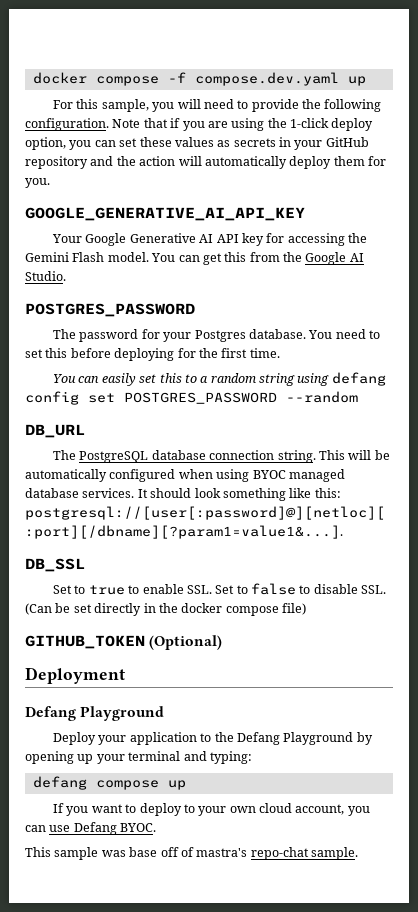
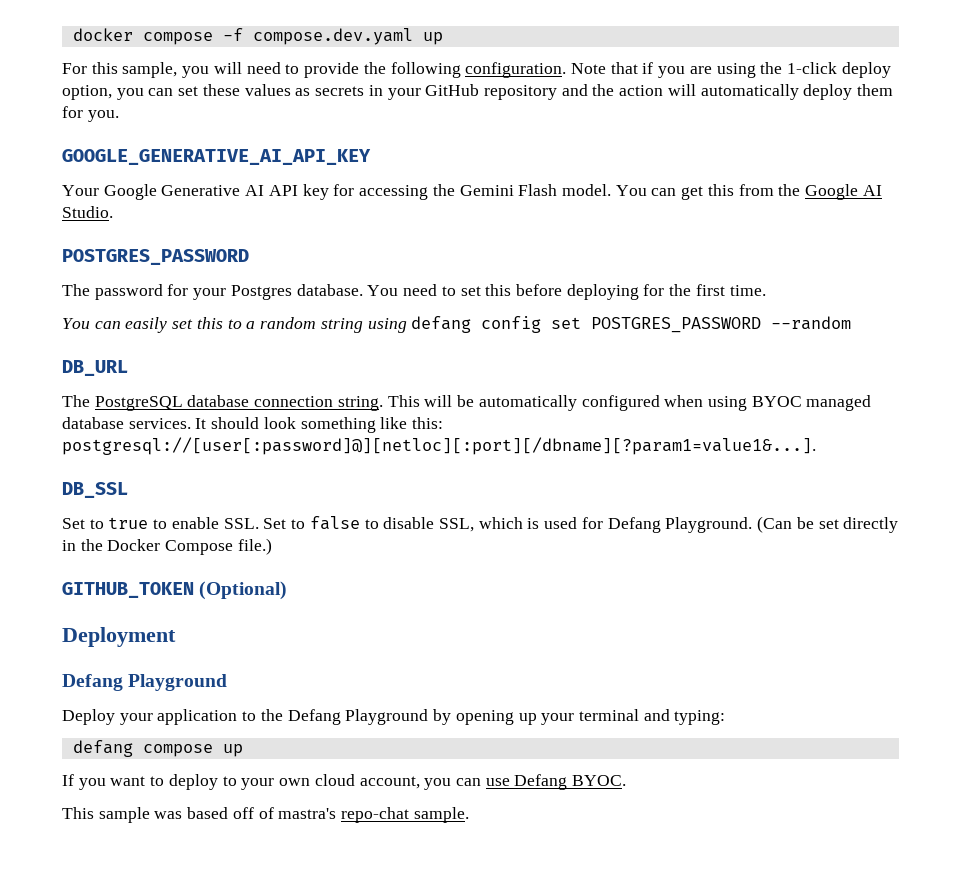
[361,585,387,594] SSL. -> [438,517,753,533] SSL, which is used for Defang Playground.
[181,603,306,616] docker compose file) -> [107,538,272,555] Docker Compose file.)
[129,847,158,857] base -> [187,807,229,819] based

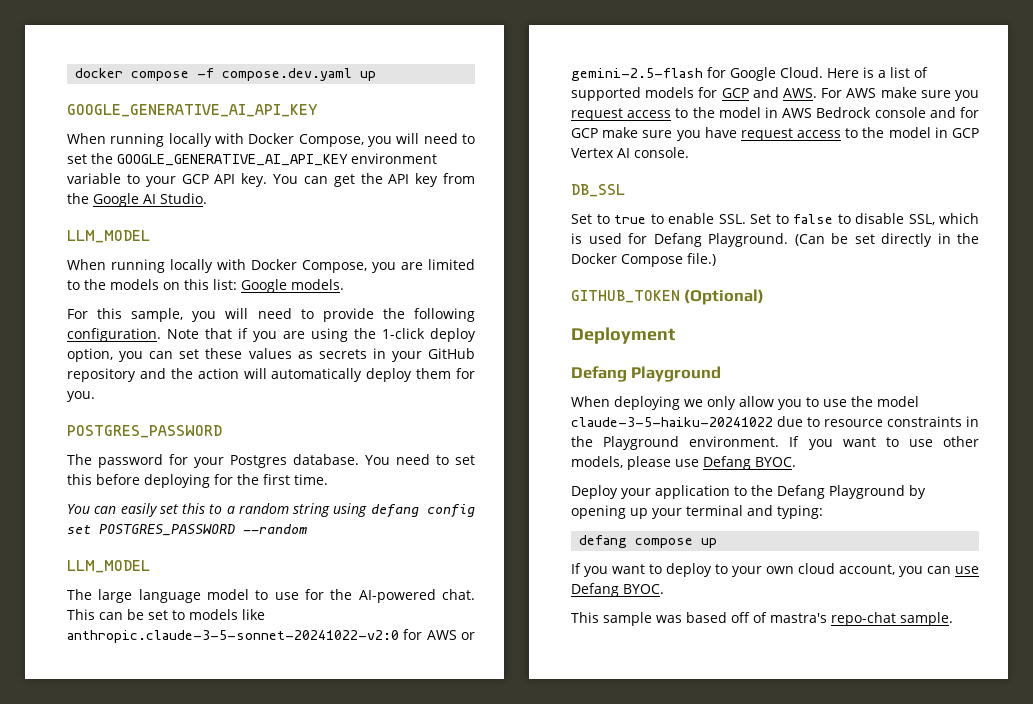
(443, 38) none -> [67,104,318,117] [67,133,475,147] [67,153,437,166] [67,173,475,187] [67,193,207,207] [67,230,150,243] [67,259,475,273] [67,279,344,293] // GOOGLE_GENERATIVE_AI_API_KEY // When running locally with Docker Compose, you will need to set the GOOGLE_GENERATIVE_AI_API_KEY environment variable to your GCP API key. You can get the API key from the Google AI Studio. // LLM_MODEL // When running locally with Docker Compose, you are limited to the models on this list: Google models.
[62,149,371,165] [62,184,882,200] [62,206,113,218] // GOOGLE_GENERATIVE_AI_API_KEY // Your Google Generative AI API key for accessing the Gemini Flash model. You can get this from the Google AI Studio. -> (95, 396) none
[62,360,128,376] [62,395,872,411] [62,417,444,433] [62,437,816,455] DB_URL // The PostgreSQL database connection string. This will be automatically configured when using BYOC managed database services. It should look something like this: postgresql://[user[:password]@][netloc][:port][/dbname][?param1=value1&...]. -> [67,560,150,573] [67,589,475,603] [67,609,265,620] [67,629,475,643] [571,67,928,81] [571,87,979,101] [571,107,979,121] [571,127,979,141] [571,147,689,158] LLM_MODEL // The large language model to use for the AI-powered chat. This can be set to models like anthropic.claude-3-5-sonnet-20241022-v2:0 for AWS or gemini-2.5-flash for Google Cloud. Here is a list of supported models for GCP and AWS. For AWS make sure you request access to the model in AWS Bedrock console and for GCP make sure you have request access to the model in GCP Vertex AI console.
(228, 682) none -> [571,396,919,410] [571,416,979,427] [571,436,979,450] [571,456,796,470] // When deploying we only allow you to use the model claude-3-5-haiku-20241022 due to resource constraints in the Playground environment. If you want to use other models, please use Defang BYOC.

